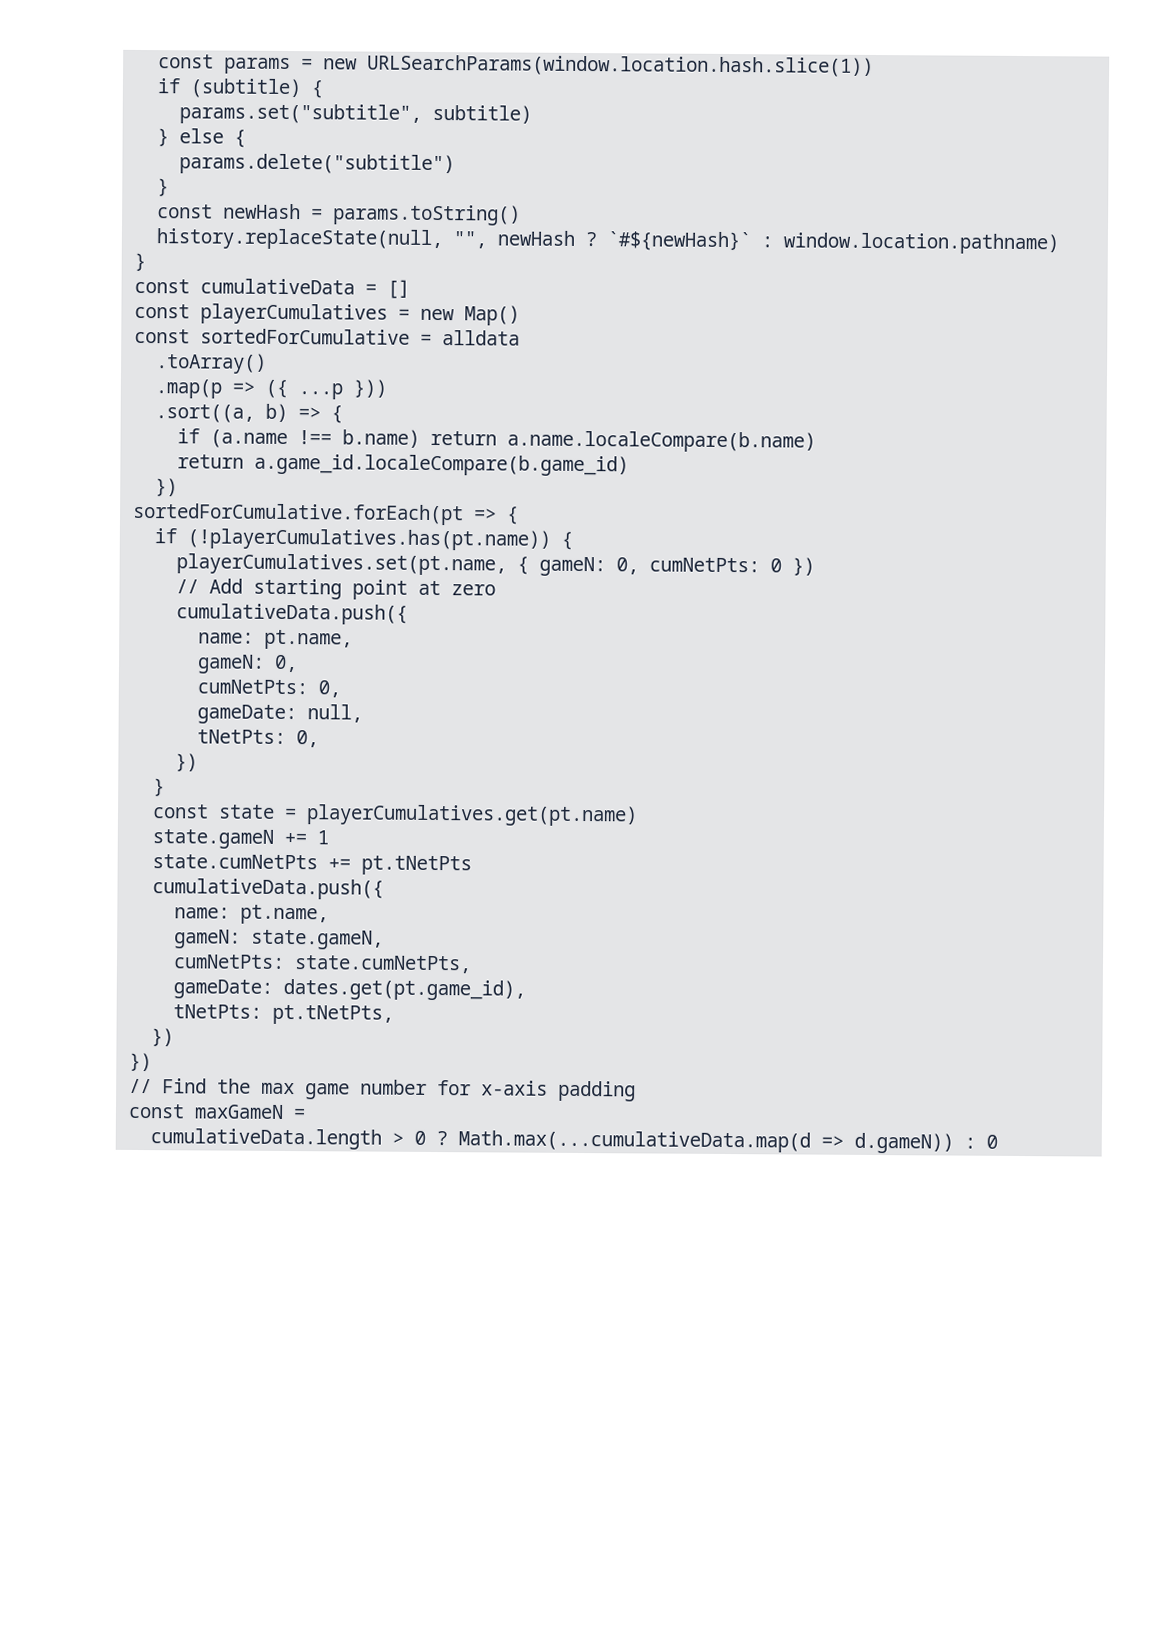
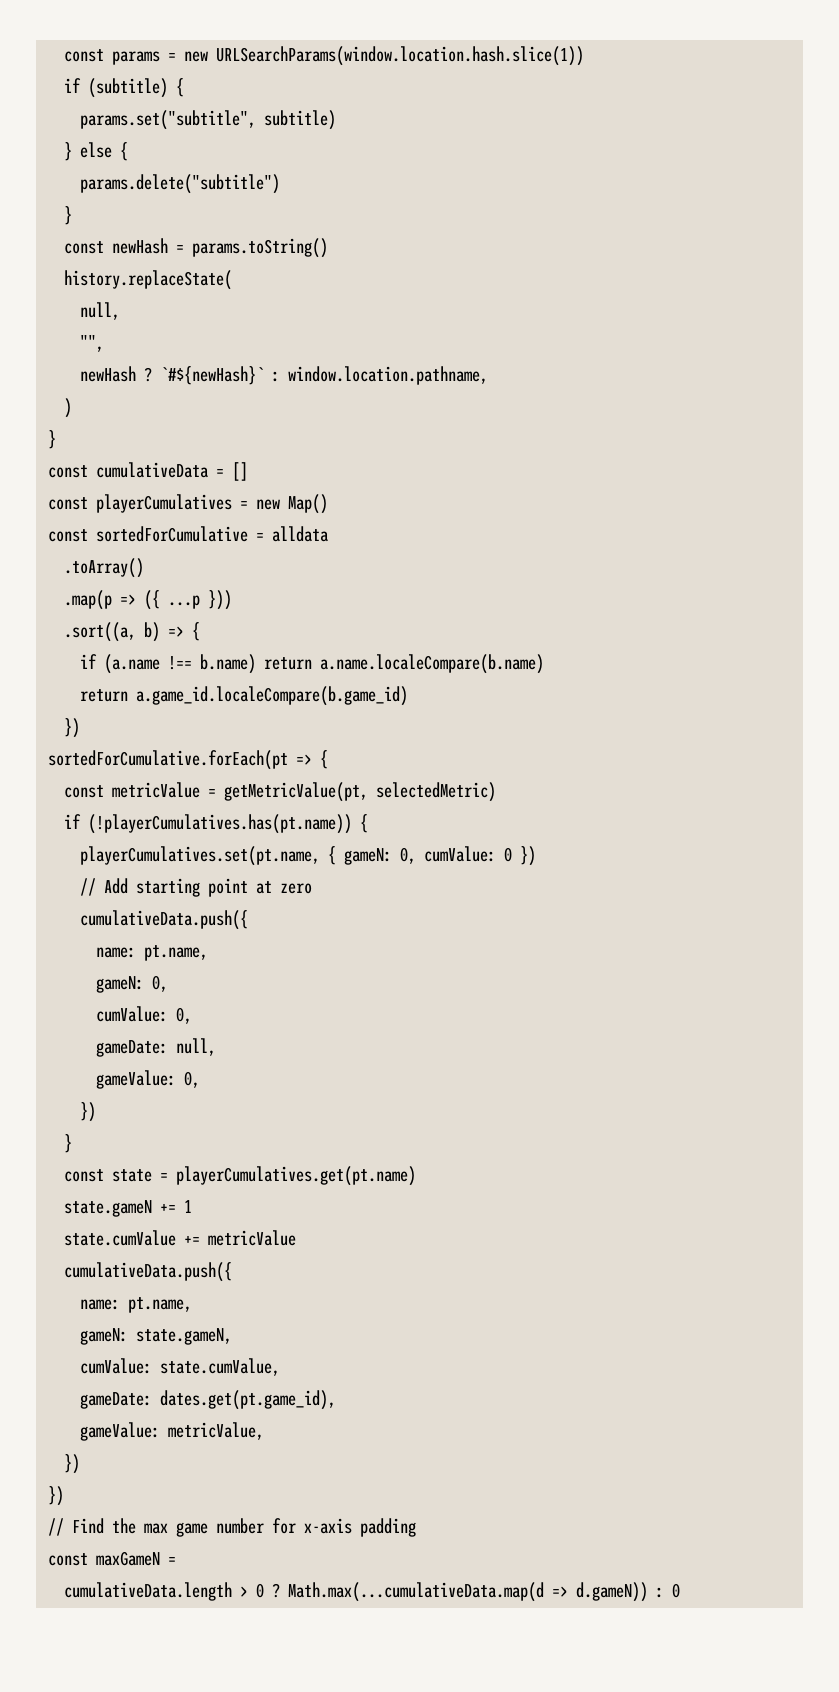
[155,228,443,251] history.replaceState(null, -> [64,270,232,290] [80,302,120,320] history.replaceState( // null, //
(487, 240) none -> (104, 343) //
[782,232,1059,255] window.location.pathname) -> [288,366,488,385] [64,398,72,418] window.location.pathname, // )
(519, 515) none -> [64,782,496,802] // const metricValue = getMetricValue(pt, selectedMetric)
[648,557,760,573] cumNetPts: -> [424,846,496,862] cumValue:
[196,679,308,695] cumNetPts: -> [96,1006,168,1022] cumValue:
[196,729,286,744] tNetPts: -> [96,1070,176,1089] gameValue:
[151,854,472,876] state.cumNetPts += pt.tNetPts -> [64,1230,296,1246] state.cumValue += metricValue
[172,954,472,974] cumNetPts: state.cumNetPts, -> [80,1358,280,1376] cumValue: state.cumValue,
[172,1004,394,1025] tNetPts: pt.tNetPts, -> [80,1422,264,1441] gameValue: metricValue,

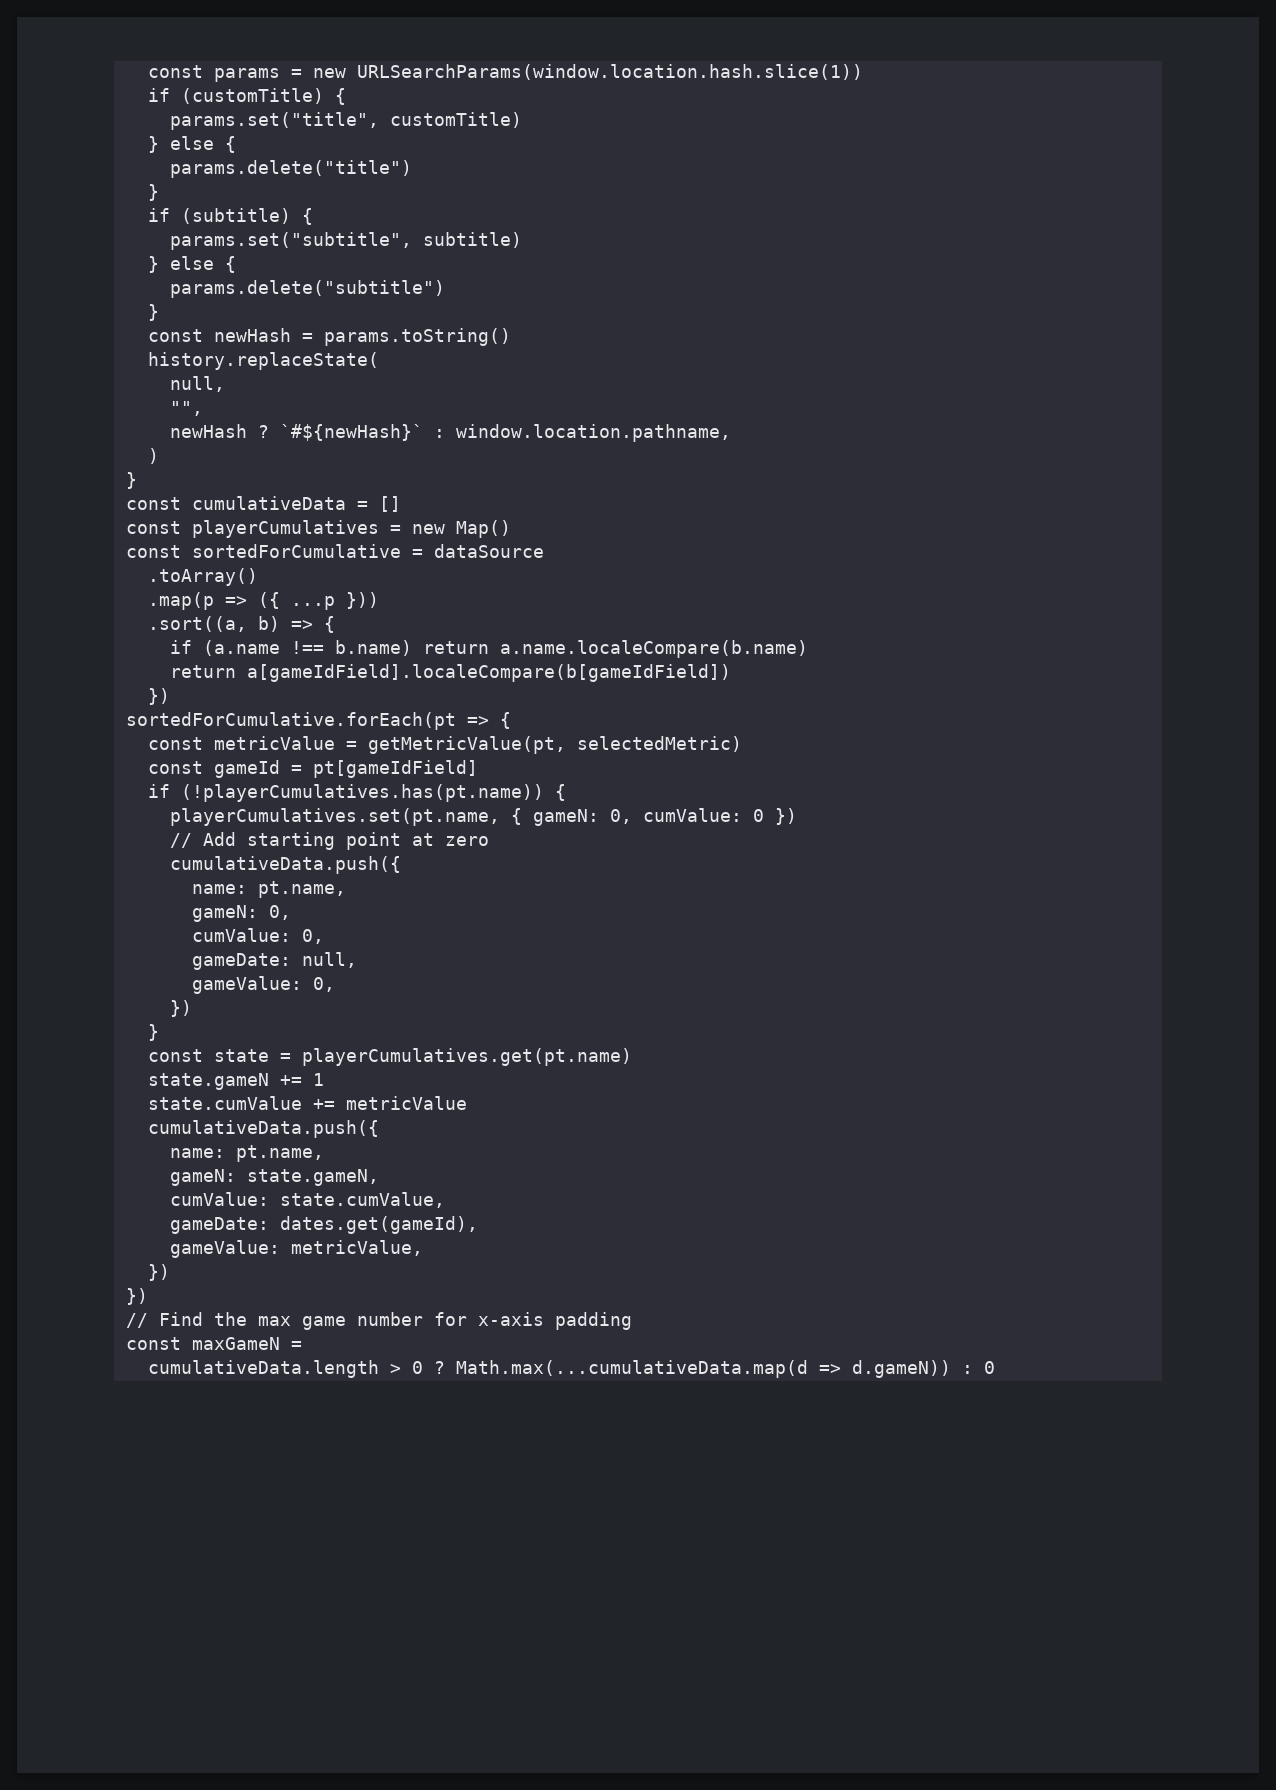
(584, 56) none -> [148,88,346,105] [170,112,522,130] [148,136,236,153] [170,160,412,178] [148,184,159,201] // if (customTitle) { // params.set("title", customTitle) // } else { // params.delete("title") // }
[272,526,328,542] alldata -> [434,544,544,558] dataSource
[136,686,408,706] a.game_id.localeCompare(b.game_id) -> [247,664,731,682] a[gameIdField].localeCompare(b[gameIdField])
(496, 792) none -> [148,760,478,778] // const gameId = pt[gameIdField]
[160,1390,336,1410] dates.get(pt.game_id), -> [280,1216,478,1234] dates.get(gameId),

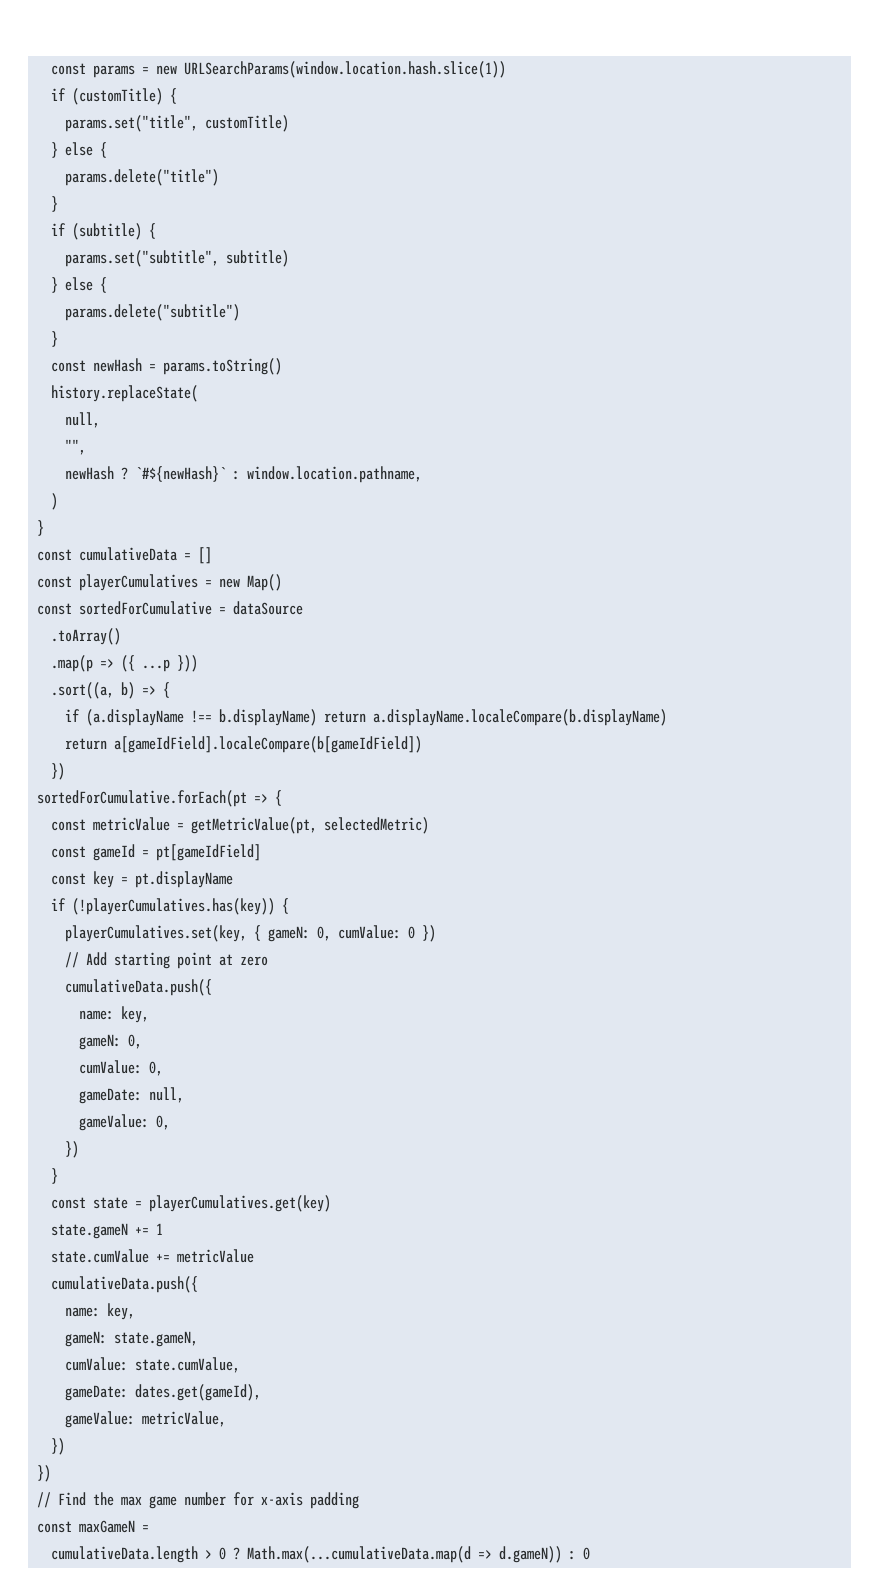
[203,640,808,658] (a.name !== b.name) return a.name.localeCompare(b.name) -> [86,709,668,726] (a.displayName !== b.displayName) return a.displayName.localeCompare(b.displayName)
[148,784,566,802] [170,808,500,826] // if (!playerCumulatives.has(pt.name)) { // playerCumulatives.set(pt.name, -> [51,871,234,888] [51,898,290,915] [65,925,248,942] // const key = pt.displayName // if (!playerCumulatives.has(key)) { // playerCumulatives.set(key,
[258,881,346,898] pt.name, -> [121,1006,150,1023] key,
[302,1048,632,1066] playerCumulatives.get(pt.name) -> [149,1195,332,1212] playerCumulatives.get(key)
[236,1145,324,1162] pt.name, -> [107,1303,136,1320] key,

